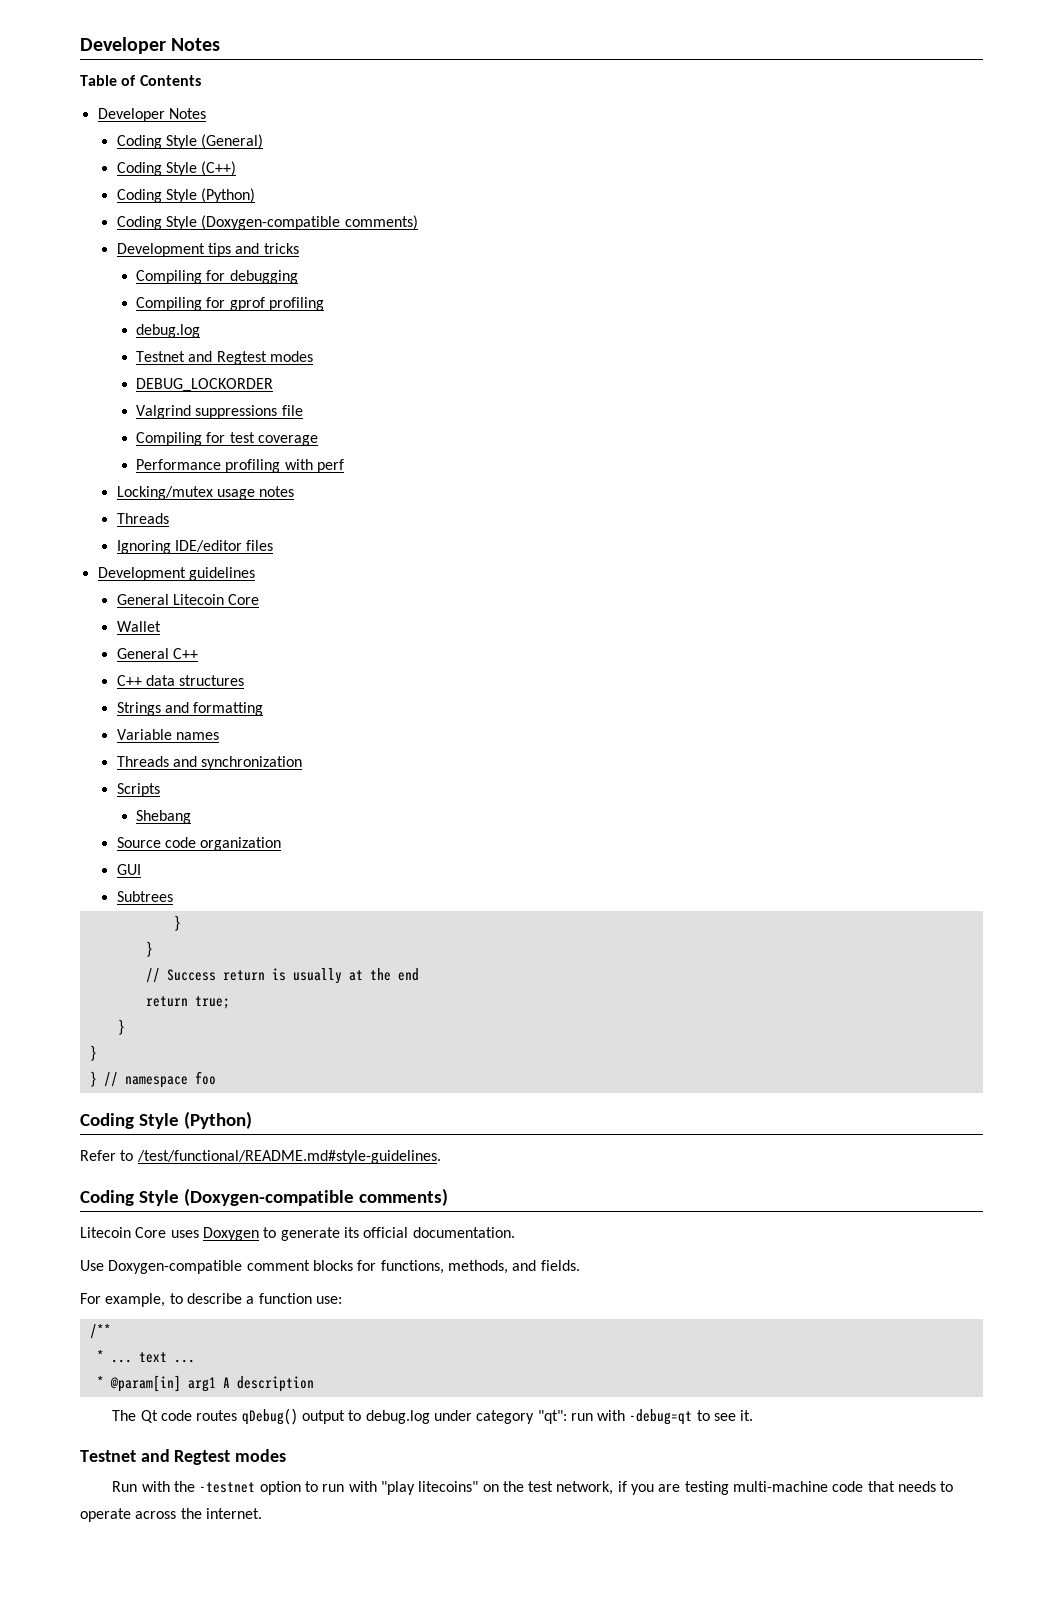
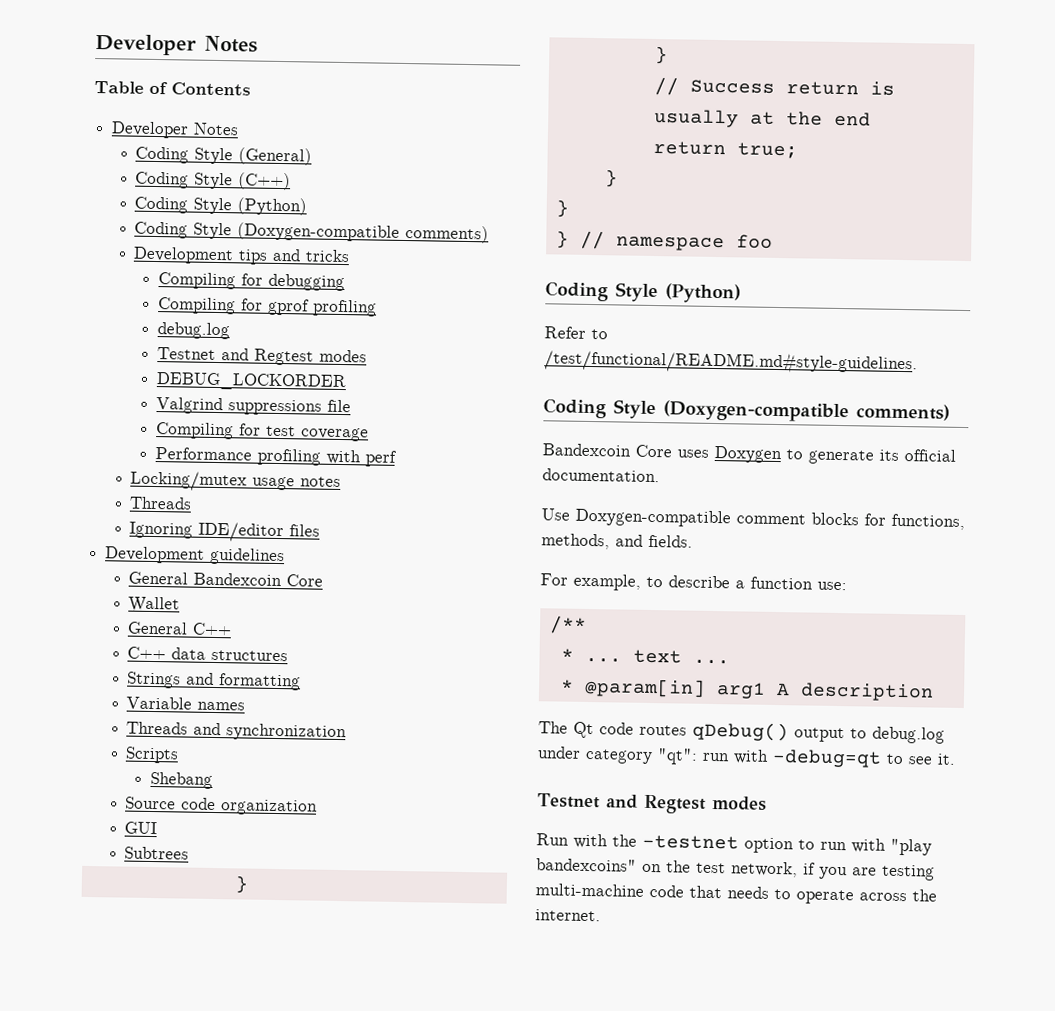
[173,594,225,605] Litecoin -> [193,572,283,587] Bandexcoin
[80,1227,131,1238] Litecoin -> [542,443,631,457] Bandexcoin
[418,1481,479,1492] litecoins" -> [536,858,637,872] bandexcoins"

